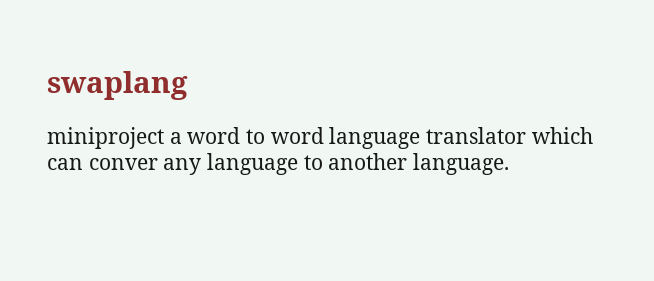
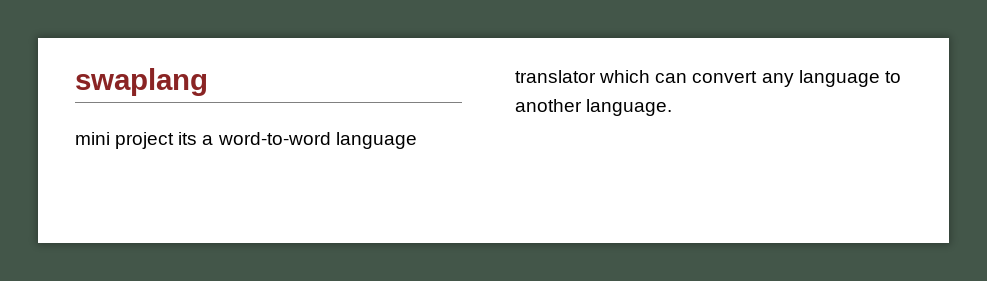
[47,127,324,149] miniproject a word to word -> [75,132,331,149] mini project its a word-to-word
[88,158,158,170] conver -> [692,71,758,83] convert

